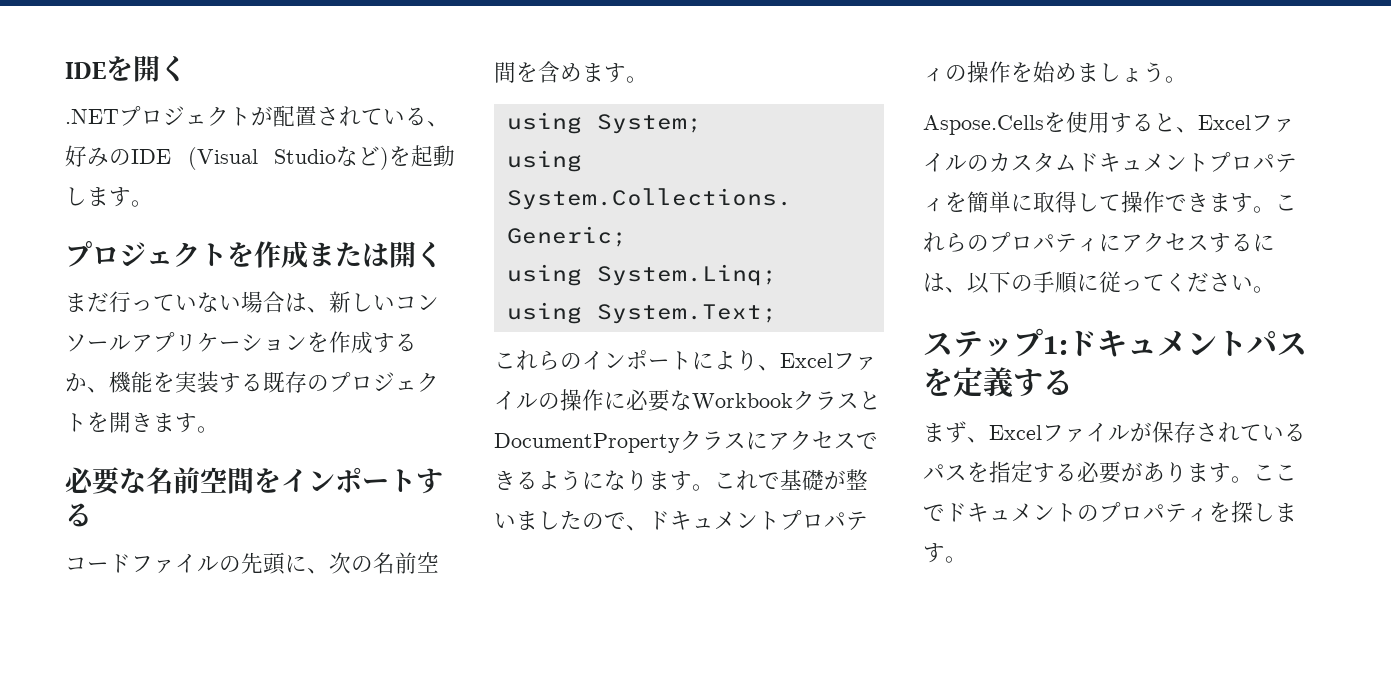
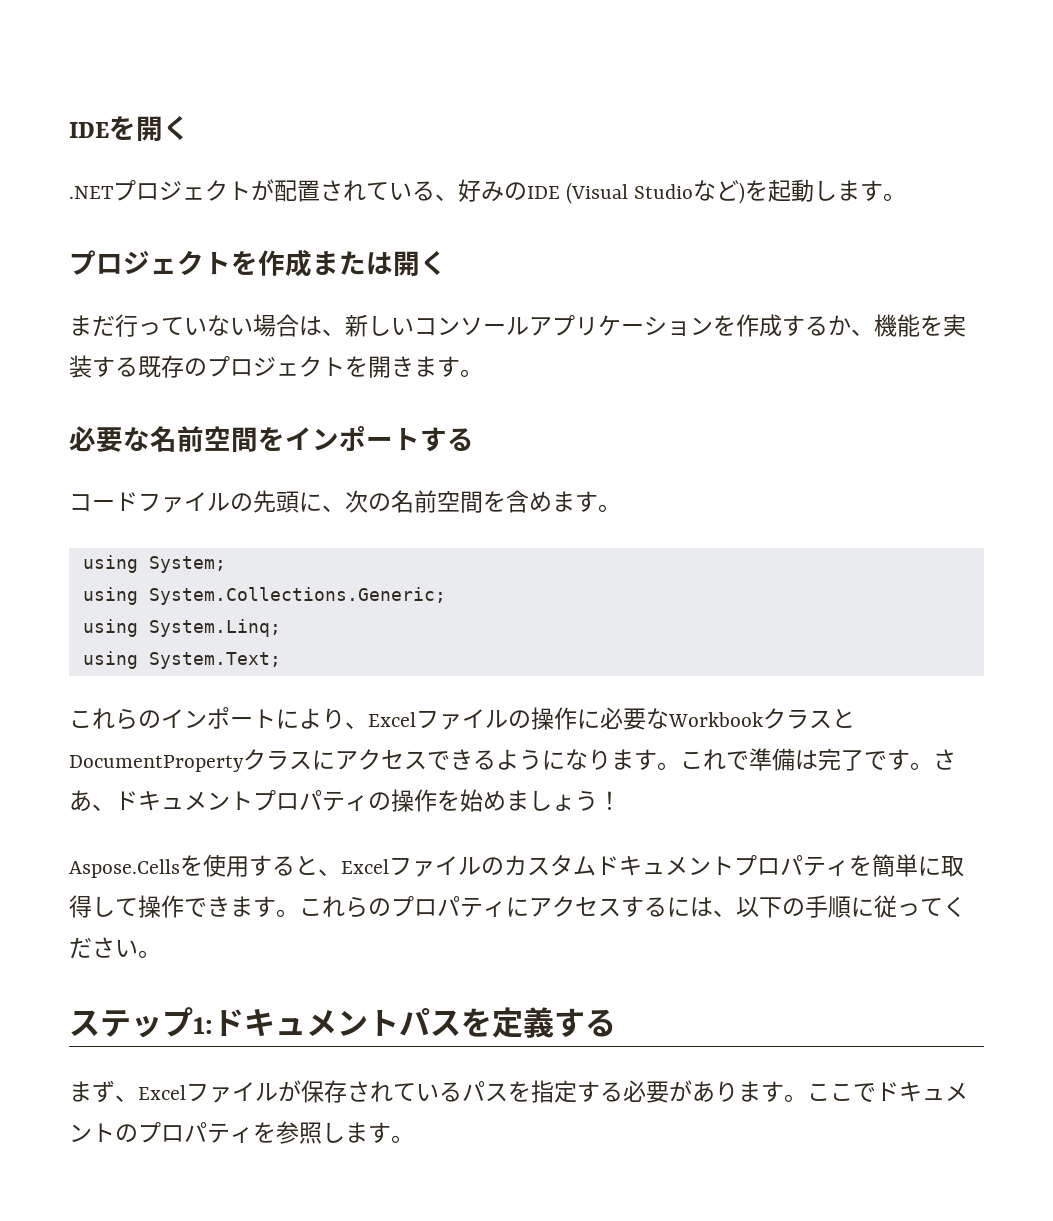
[780,469,868,491] [494,510,626,530] 基礎が整いましたので -> [749,748,956,771] [69,790,92,811] 準備は完了です。さあ
[1165,76,1187,83] 。 -> [598,791,621,810] ！
[1231,501,1253,523] 探 -> [276,1121,322,1144] 参照

